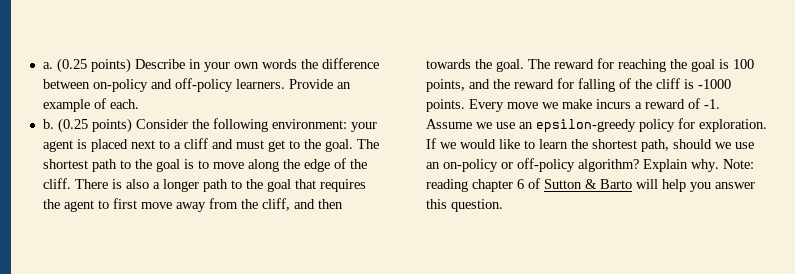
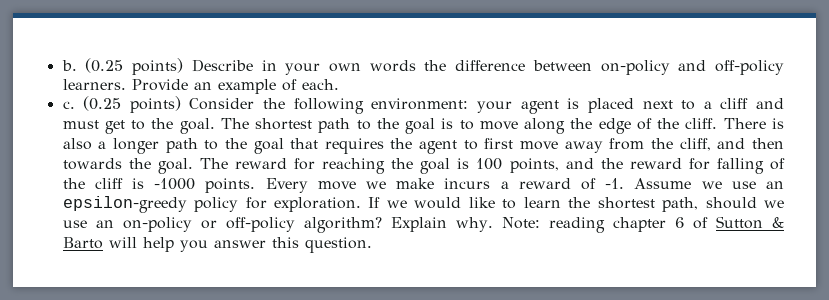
[42,62,53,69] a. -> [61,60,77,71] b.
[42,119,54,129] b. -> [62,101,75,109] c.

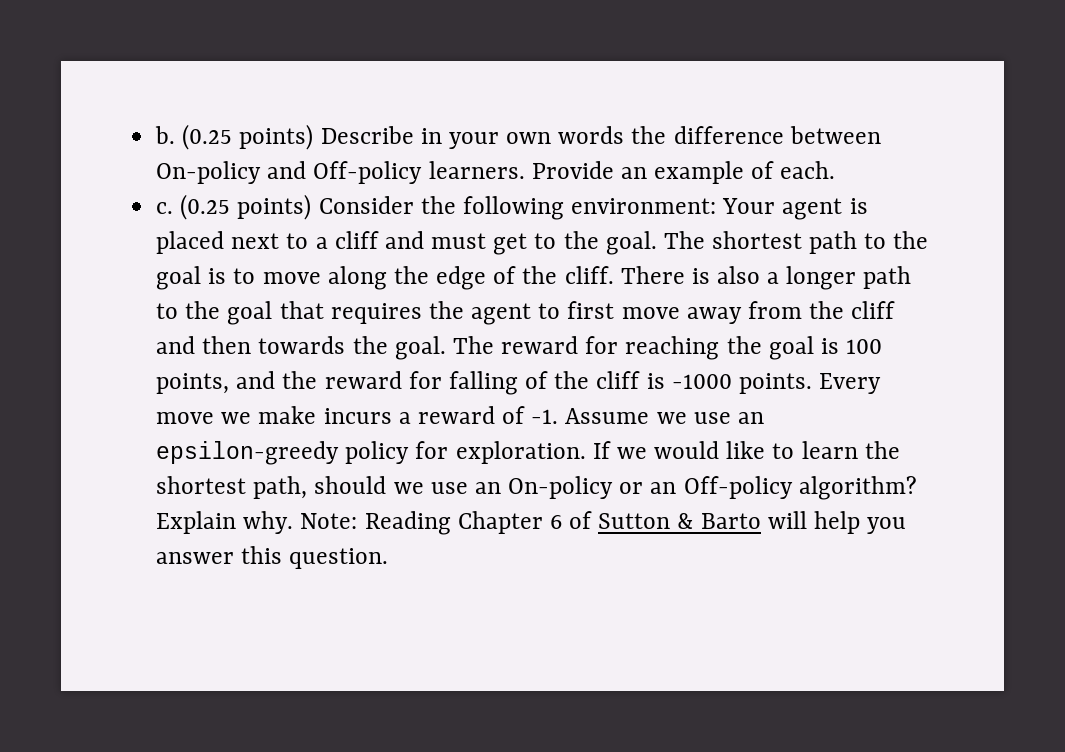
[600,60,785,75] on-policy and off-policy -> [156,161,423,184] On-policy and Off-policy
[476,101,512,113] your -> [722,198,776,214] Your
[679,138,711,151] cliff, -> [851,301,896,319] cliff
[122,217,295,232] on-policy or off-policy -> [508,476,793,499] On-policy or an Off-policy
[548,217,666,233] reading chapter -> [364,511,543,535] Reading Chapter

